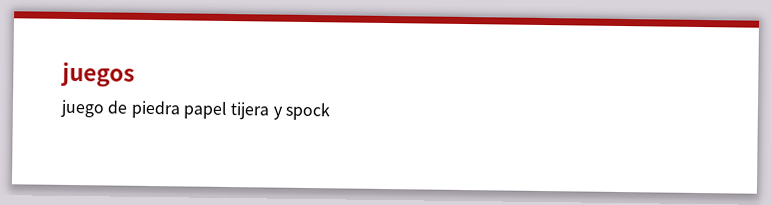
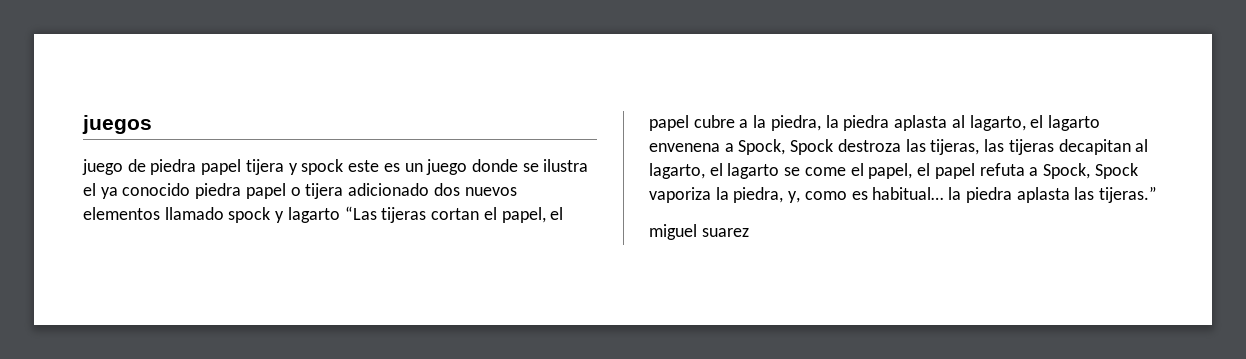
(330, 111) none -> [348,159,589,175] [83,183,517,199] [83,206,564,223] [649,115,1100,131] [649,139,1149,155] [649,163,1138,179] [649,186,1157,203] [649,224,749,240] este es un juego donde se ilustra el ya conocido piedra papel o tijera adicionado dos nuevos elementos llamado spock y lagarto “Las tijeras cortan el papel, el papel cubre a la piedra, la piedra aplasta al lagarto, el lagarto envenena a Spock, Spock destroza las tijeras, las tijeras decapitan al lagarto, el lagarto se come el papel, el papel refuta a Spock, Spock vaporiza la piedra, y, como es habitual… la piedra aplasta las tijeras.” // miguel suarez

